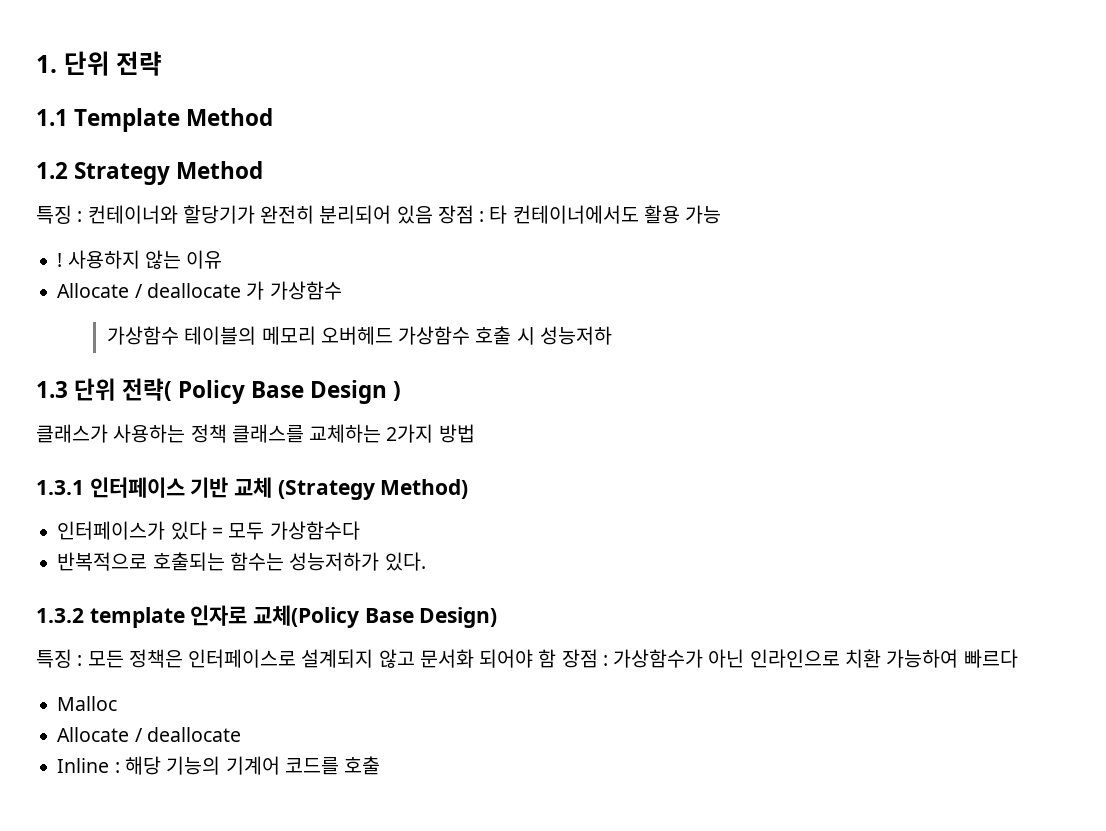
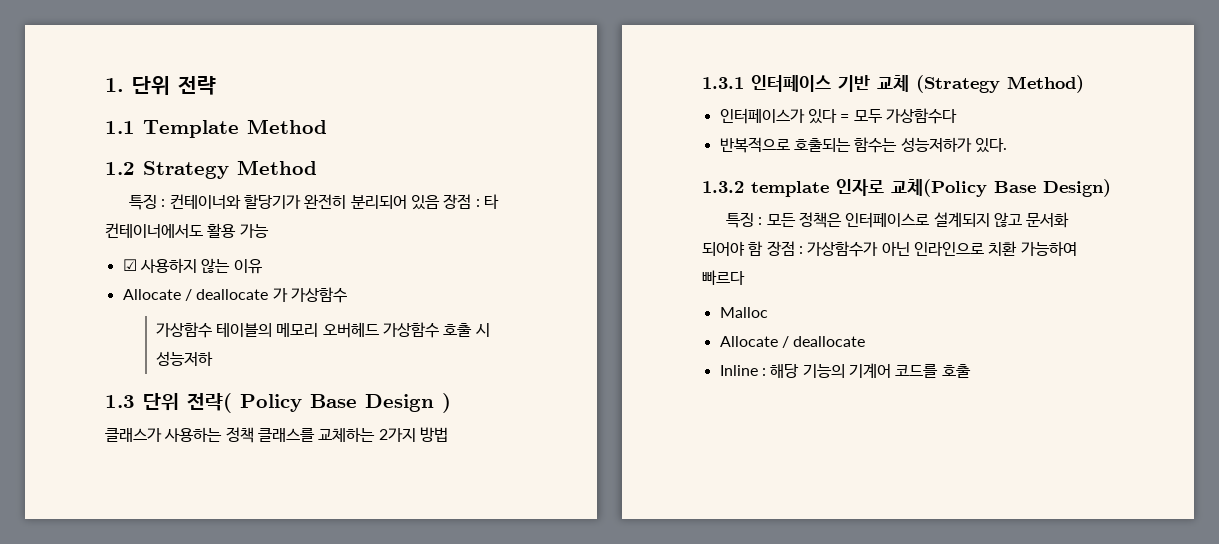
[57,253,63,267] ! -> [122,259,137,271] ☑

